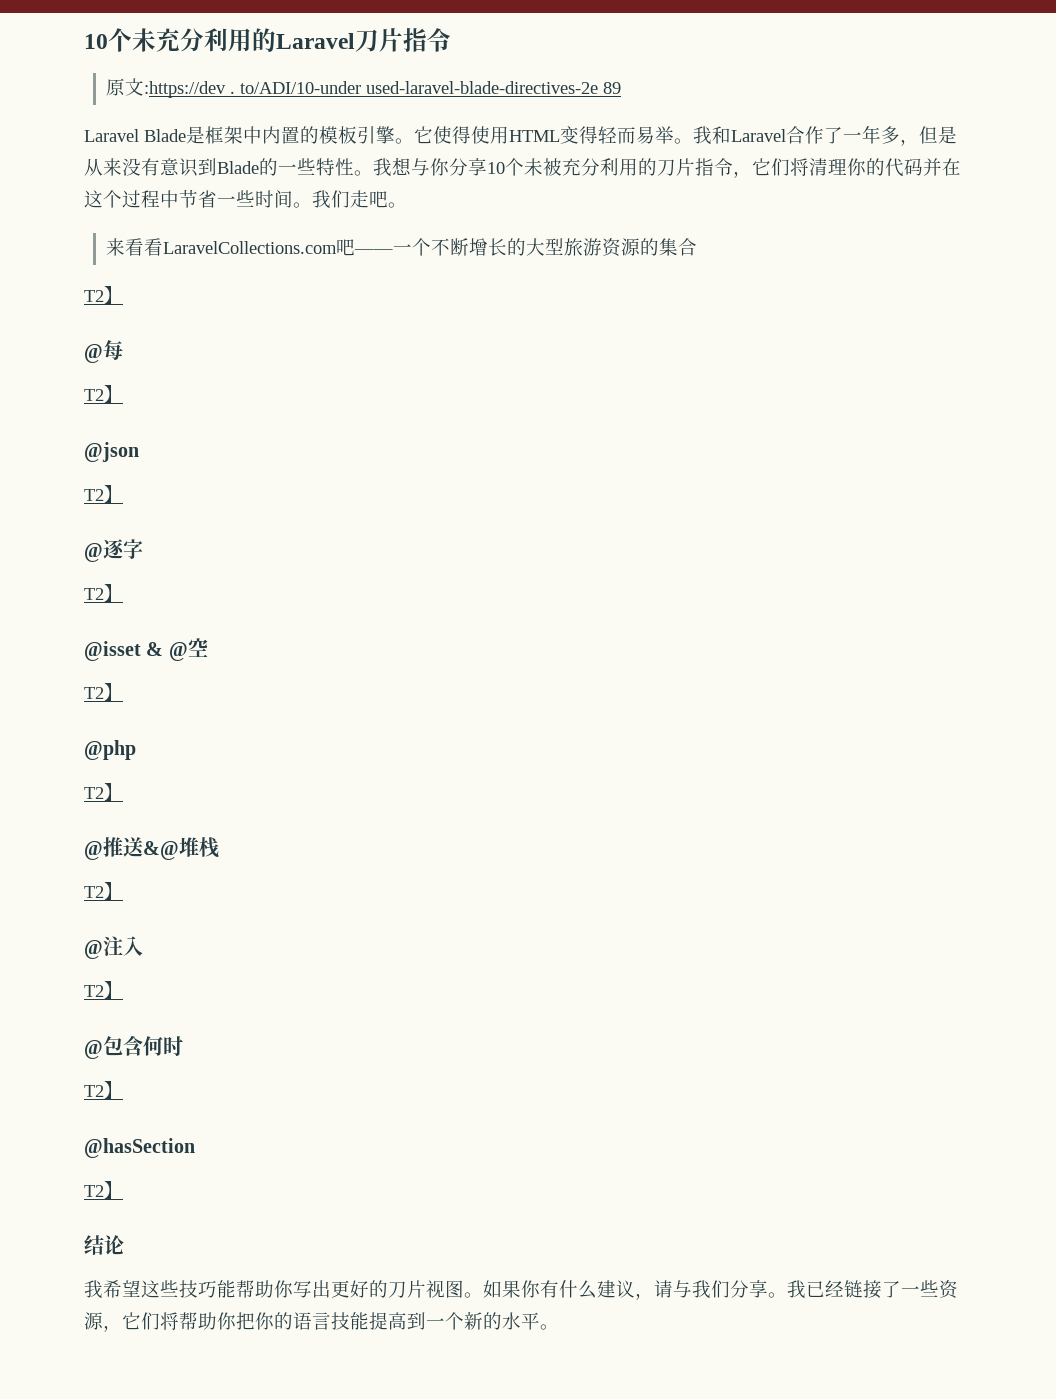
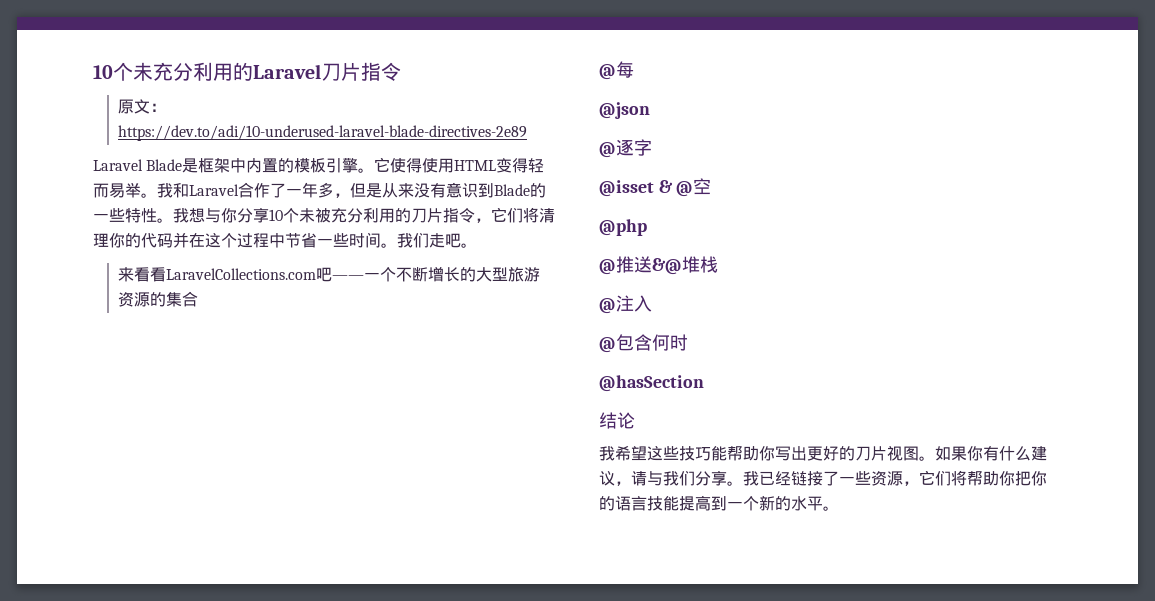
[144,81,622,98] :https://dev . to/ADI/10-under used-laravel-blade-directives-2e 89 -> [150,103,167,112] [118,125,528,141] ：https://dev.to/adi/10-underused-laravel-blade-directives-2e89
[84,286,123,304] // T2】 -> (199, 299) none
[84,385,123,403] // T2】 -> (634, 69) none
[84,485,123,503] // T2】 -> (650, 110) none
[84,584,123,602] // T2】 -> (652, 147) none
[84,683,123,701] // T2】 -> (712, 186) none
[84,783,123,801] // T2】 -> (647, 227) none
[84,882,123,900] // T2】 -> (718, 264) none
[84,981,123,999] // T2】 -> (652, 303) none
[84,1081,123,1099] // T2】 -> (688, 342) none
[84,1181,123,1199] // T2】 -> (704, 383) none

